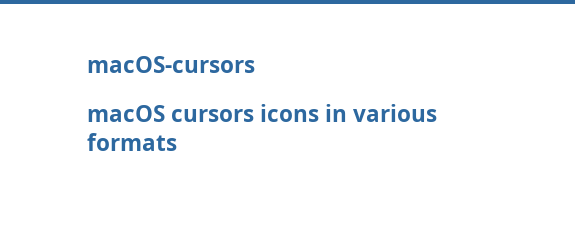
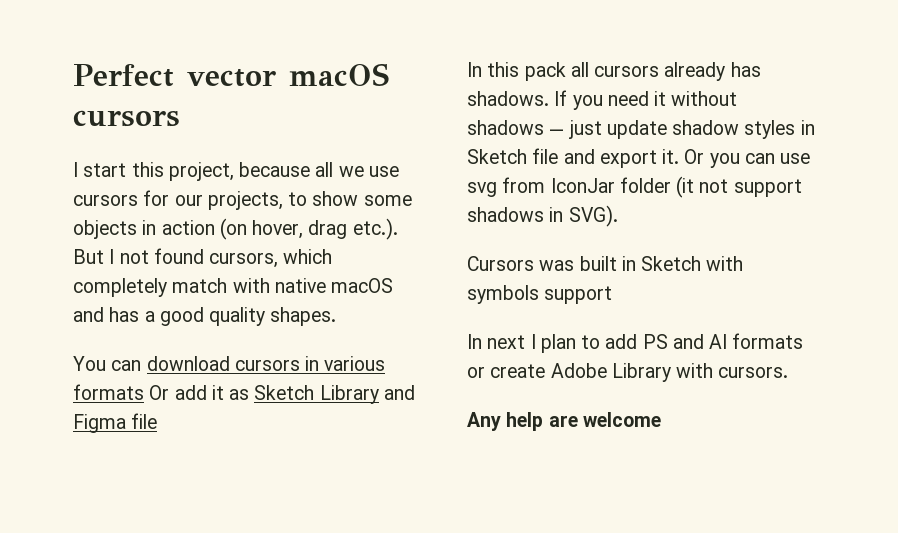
[87,56,255,73] macOS-cursors // -> [73,64,276,87] Perfect vector
[260,104,438,122] [87,133,177,151] icons in various formats -> [73,162,399,181] [73,190,412,210] [73,218,398,240] [73,248,333,268] [73,278,394,297] [73,307,337,326] [73,356,386,371] [73,384,415,404] [73,413,158,433] [467,62,761,81] [467,90,738,110] [467,120,815,139] [467,148,811,168] [467,176,802,198] [467,205,618,227] [467,256,744,271] [467,285,613,304] [467,333,804,353] [467,363,789,382] [467,412,661,431] // I start this project, because all we use cursors for our projects, to show some objects in action (on hover, drag etc.). But I not found cursors, which completely match with native macOS and has a good quality shapes. // You can download cursors in various formats Or add it as Sketch Library and Figma file // In this pack all cursors already has shadows. If you need it without shadows — just update shadow styles in Sketch file and export it. Or you can use svg from IconJar folder (it not support shadows in SVG). // Cursors was built in Sketch with symbols support // In next I plan to add PS and AI formats or create Adobe Library with cursors. // Any help are welcome

